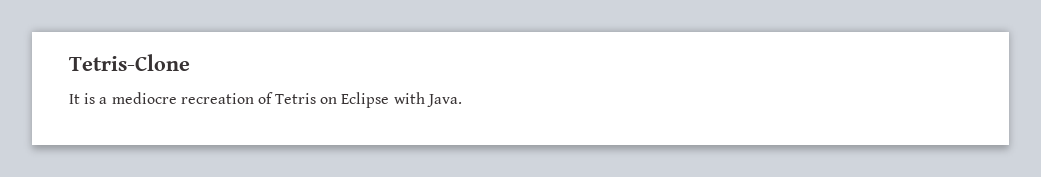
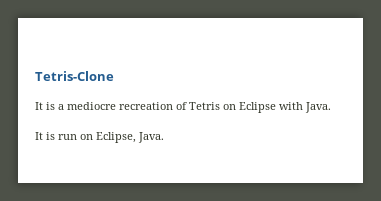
(462, 100) none -> [35,132,164,143] // It is run on Eclipse, Java.

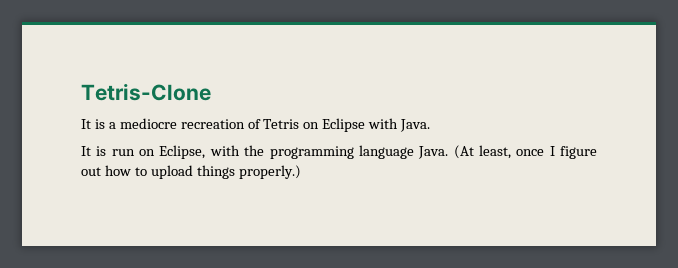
[138,132,164,143] Java. -> [209,145,597,159] [81,165,301,179] with the programming language Java. (At least, once I figure out how to upload things properly.)

